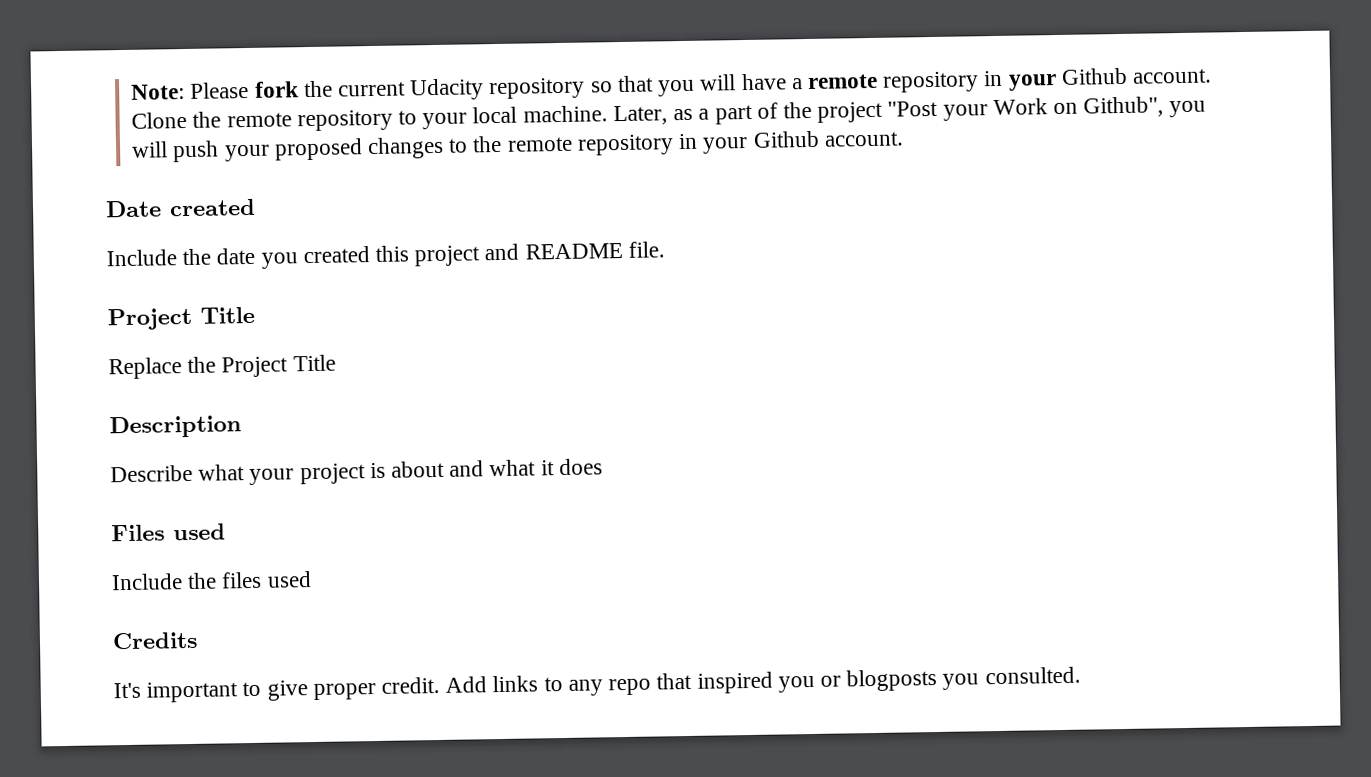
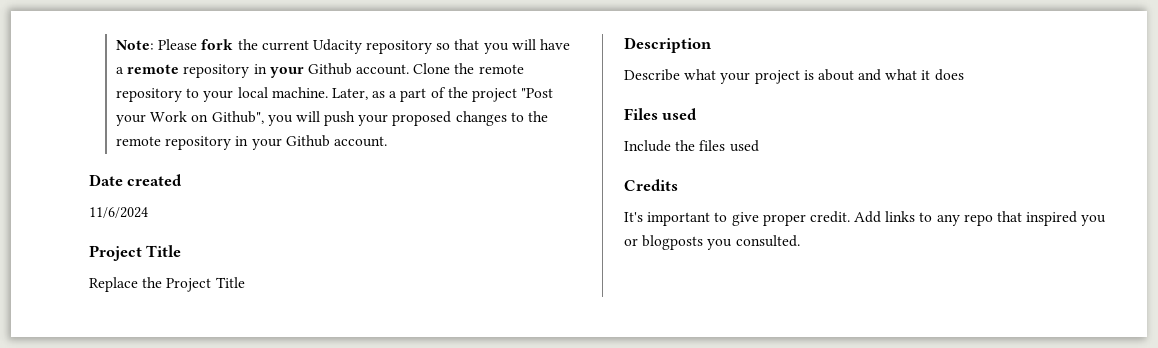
[106,241,665,269] Include the date you created this project and README file. -> [89,207,148,218] 11/6/2024

